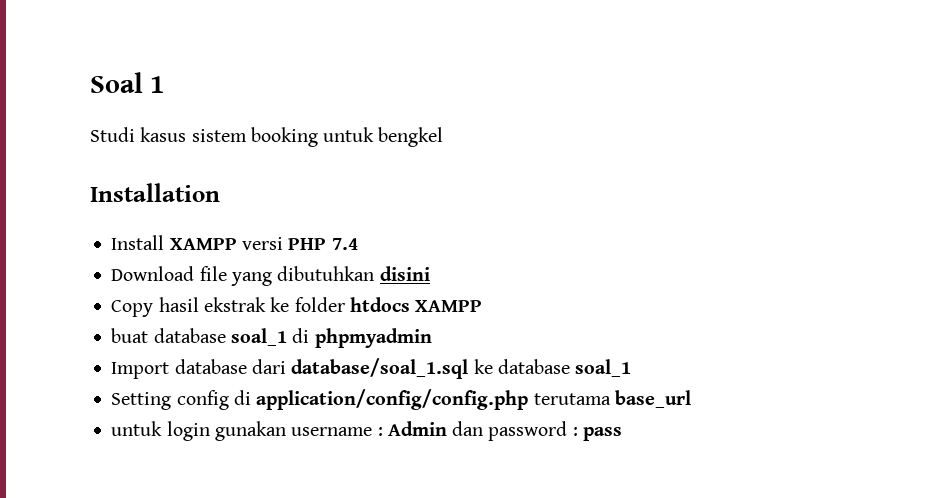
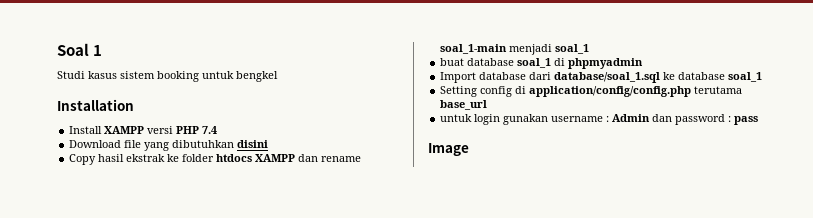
(483, 306) none -> [298,154,362,162] [440,44,590,55] dan rename soal_1-main menjadi soal_1
(622, 434) none -> [428,143,469,156] // Image

